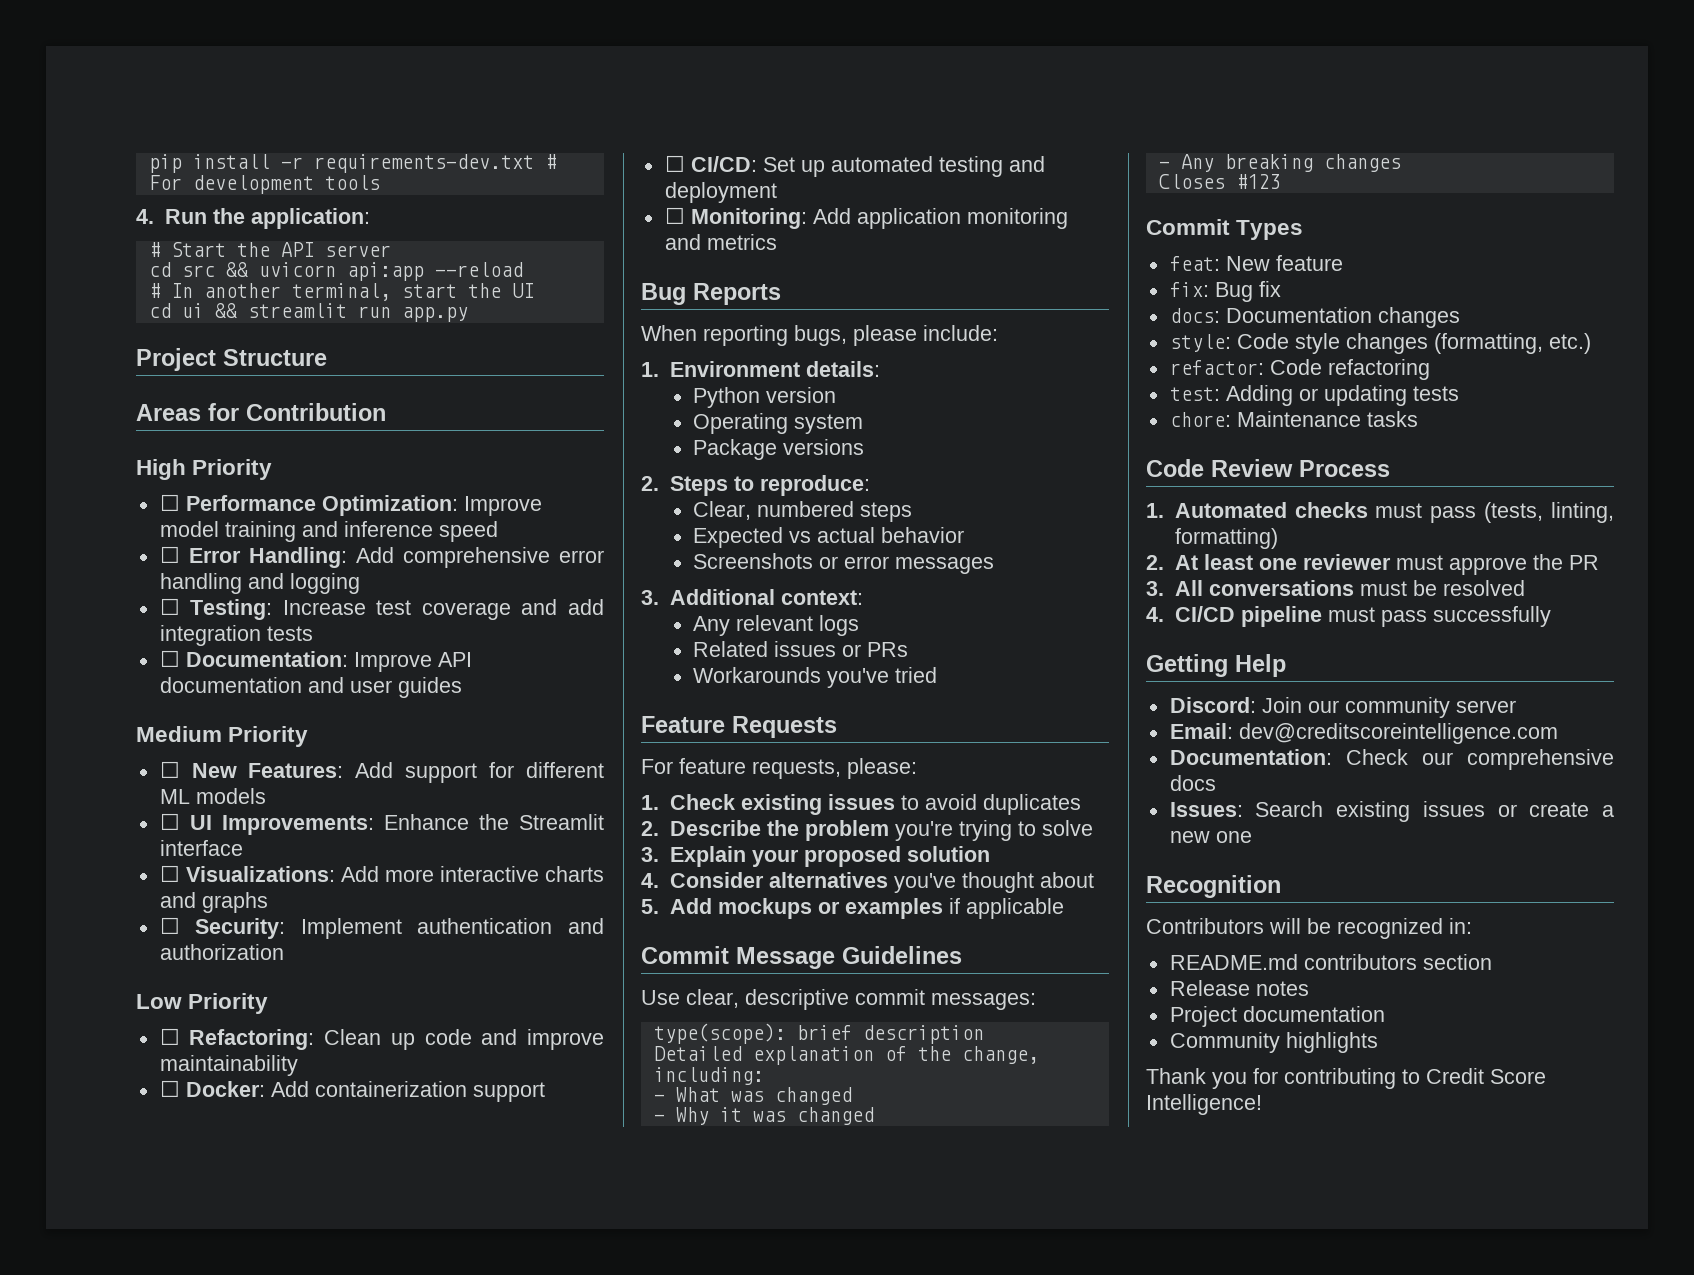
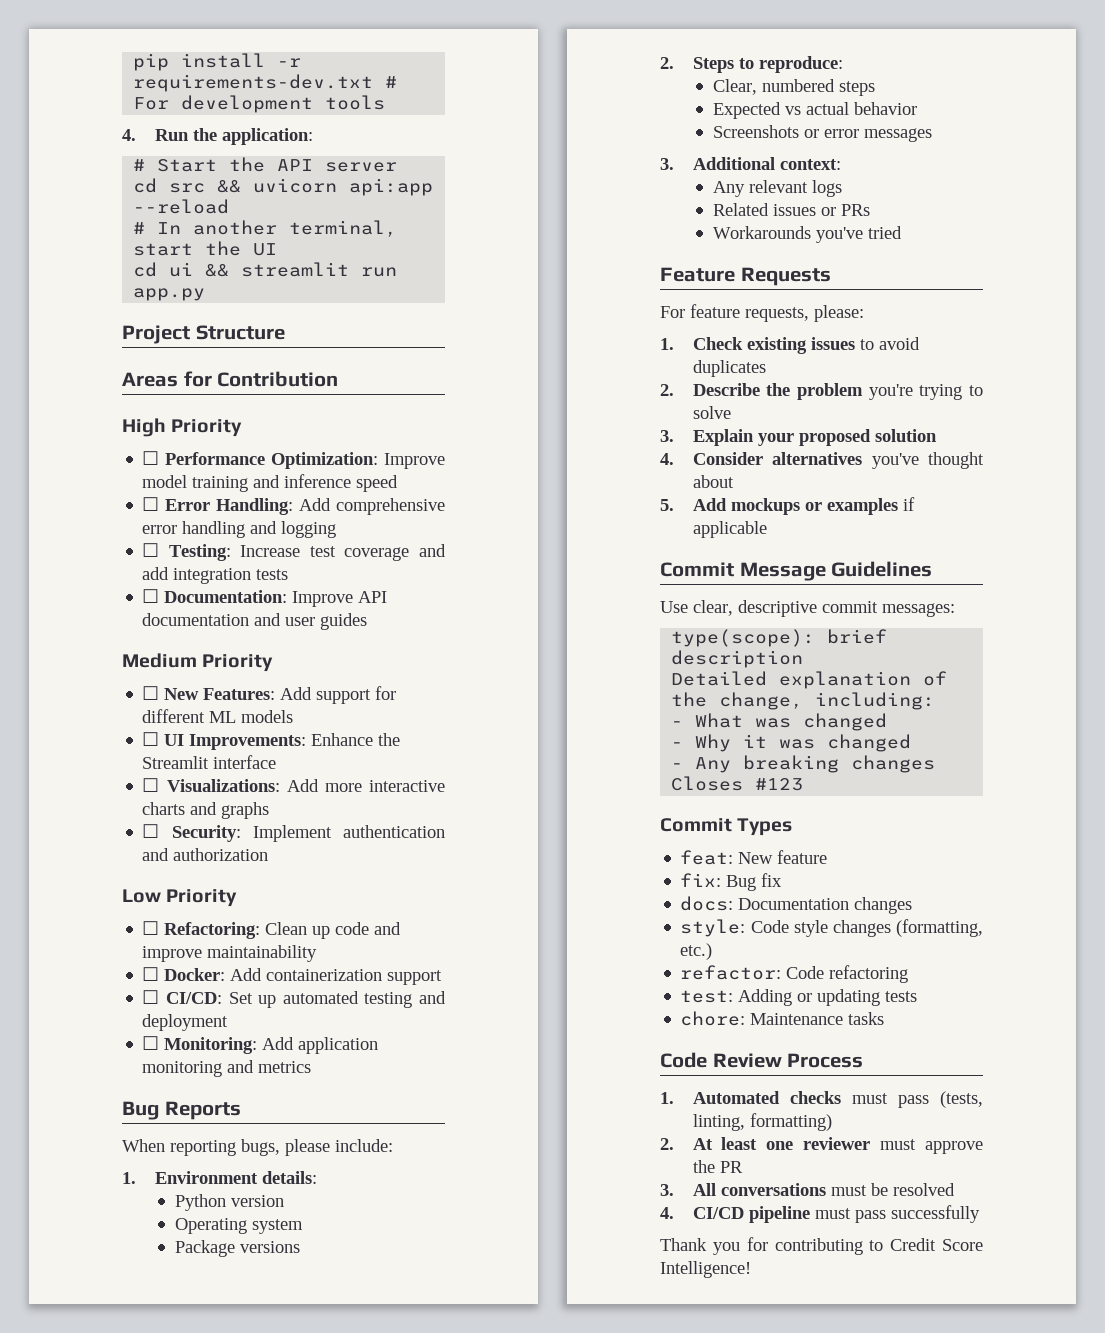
[1146,654,1286,677] [1169,697,1516,718] [1169,723,1558,744] [1169,749,1614,770] [1169,775,1216,791] [1169,801,1614,822] [1169,831,1252,843] [1146,875,1281,898] [1146,918,1472,939] [1169,954,1492,970] [1169,980,1309,996] [1169,1006,1385,1027] [1169,1032,1378,1053] // Getting Help // Discord: Join our community server // Email: dev@creditscoreintelligence.com // Documentation: Check our comprehensive docs // Issues: Search existing issues or create a new one // Recognition // Contributors will be recognized in: // README.md contributors section // Release notes // Project documentation // Community highlights -> (980, 1214) none

